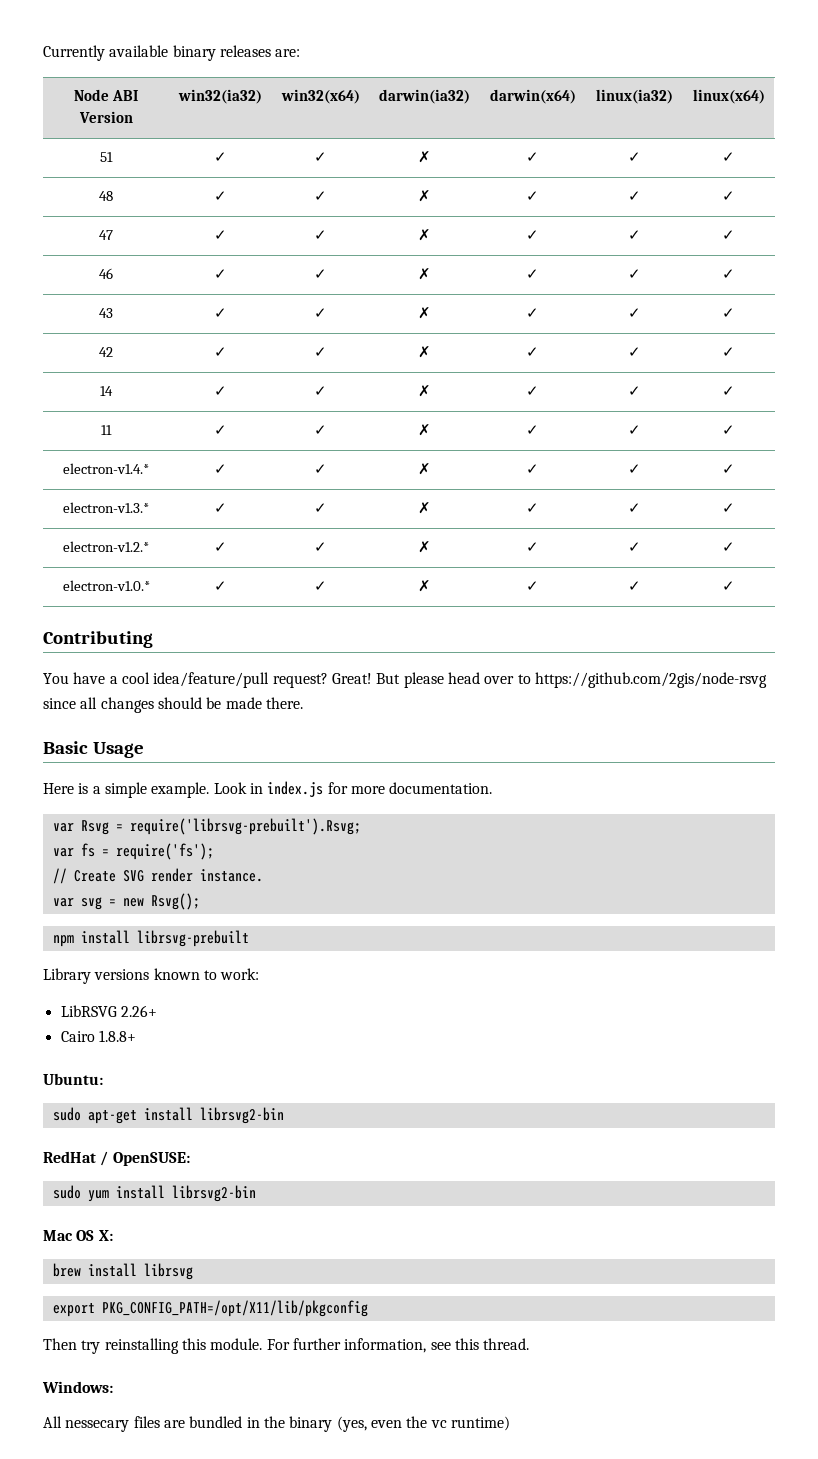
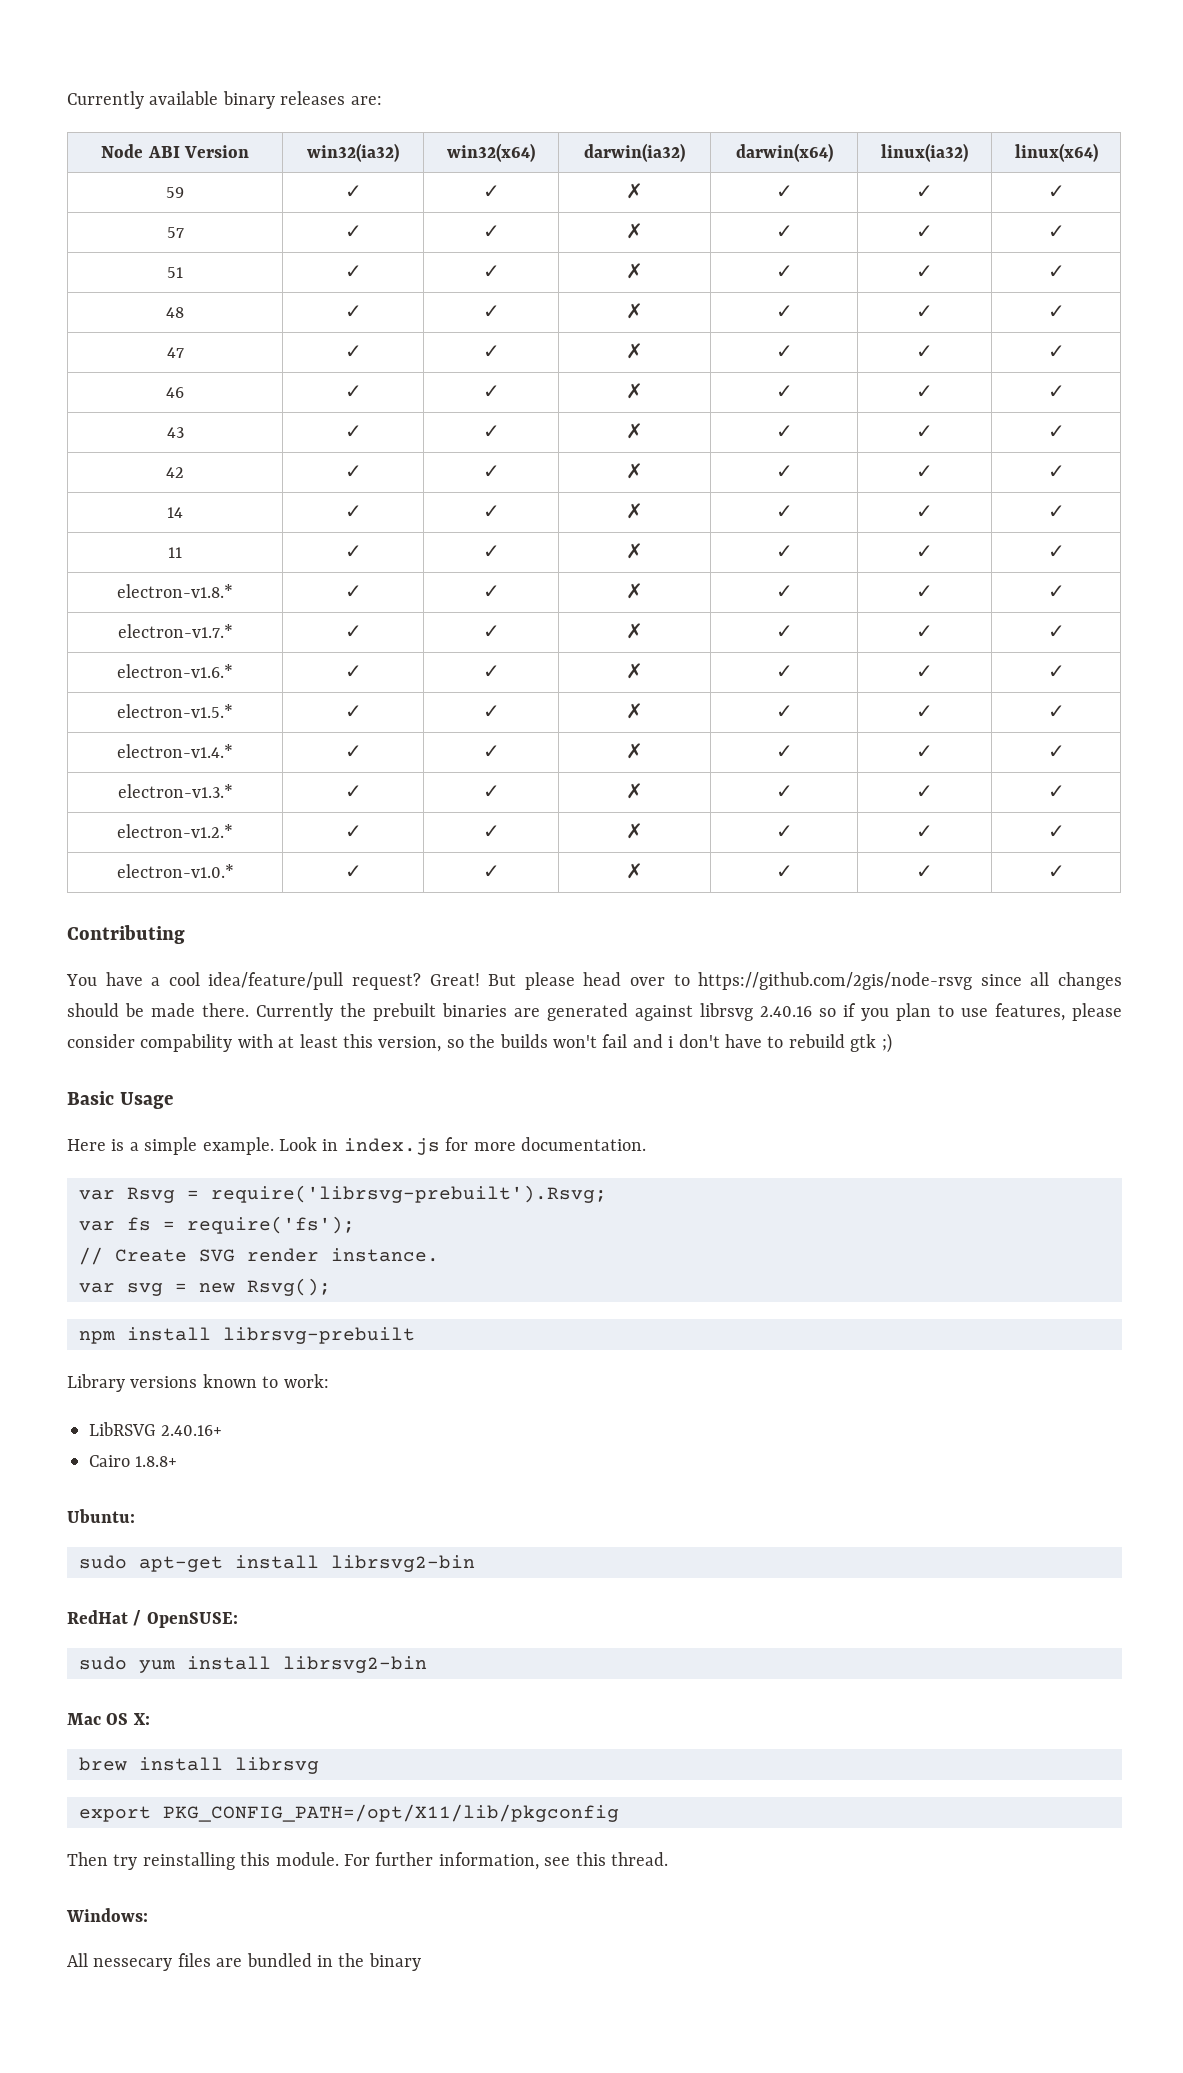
(765, 96) none -> [166,187,184,198] [344,185,362,198] [482,185,500,198] [626,183,643,199] [775,185,793,198] [916,185,933,198] [1047,185,1065,198] [166,227,184,238] [344,225,362,238] [482,225,500,238] [626,223,643,239] [775,225,793,238] [916,225,933,238] [1047,225,1065,238] // 59 | ✓ | ✓ | ✗ | ✓ | ✓ | ✓ // 57 | ✓ | ✓ | ✗ | ✓ | ✓ | ✓
(735, 430) none -> [117,584,233,598] [344,585,362,598] [482,585,500,598] [626,583,643,599] [775,585,793,598] [916,585,933,598] [1047,585,1065,598] [117,624,233,638] [344,625,362,638] [482,625,500,638] [626,623,643,639] [775,625,793,638] [916,625,933,638] [1047,625,1065,638] [117,664,233,678] [344,665,362,678] [482,665,500,678] [626,663,643,679] [775,665,793,678] [916,665,933,678] [1047,665,1065,678] [117,704,233,718] [344,705,362,718] [482,705,500,718] [626,703,643,719] [775,705,793,718] [916,705,933,718] [1047,705,1065,718] // electron-v1.8.* | ✓ | ✓ | ✗ | ✓ | ✓ | ✓ // electron-v1.7.* | ✓ | ✓ | ✗ | ✓ | ✓ | ✓ // electron-v1.6.* | ✓ | ✓ | ✗ | ✓ | ✓ | ✓ // electron-v1.5.* | ✓ | ✓ | ✗ | ✓ | ✓ | ✓
(303, 703) none -> [256,1003,1122,1021] [67,1033,892,1053] Currently the prebuilt binaries are generated against librsvg 2.40.16 so if you plan to use features, please consider compability with at least this version, so the builds won't fail and i don't have to rebuild gtk ;)
[120,1005,157,1017] 2.26+ -> [161,1425,223,1436] 2.40.16+
[336,1416,510,1432] (yes, even the vc runtime) -> (421, 1962) none

